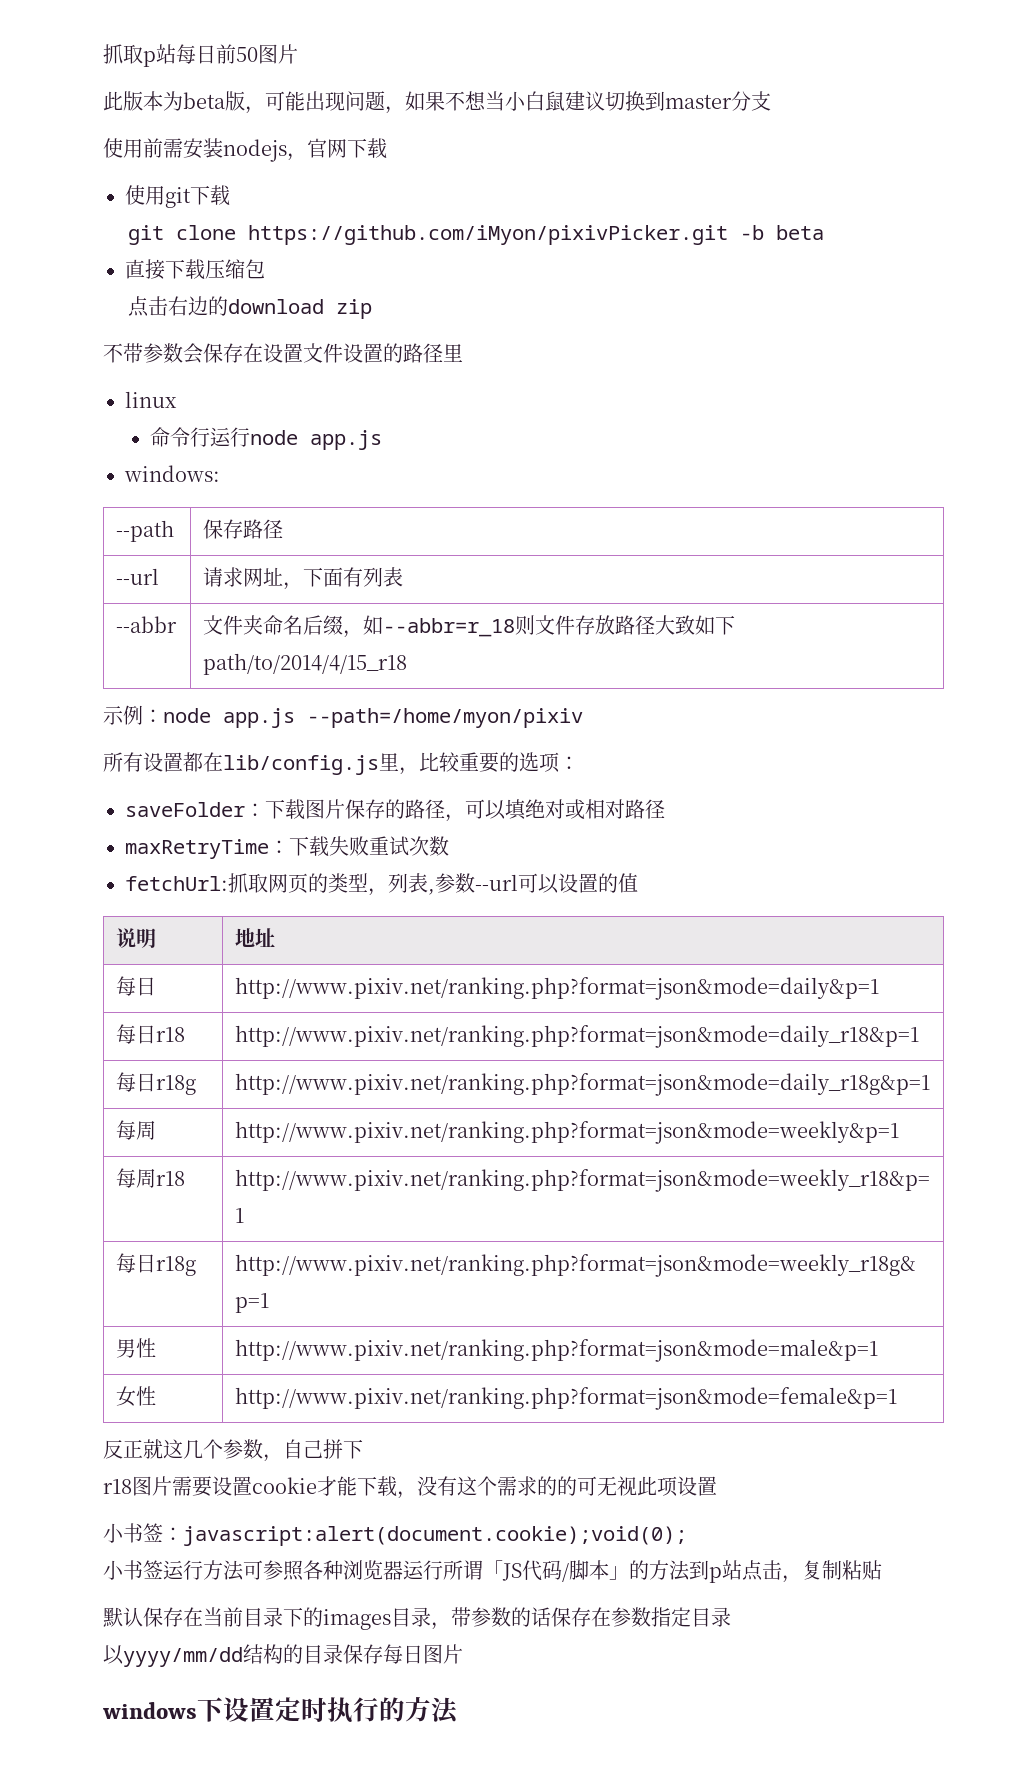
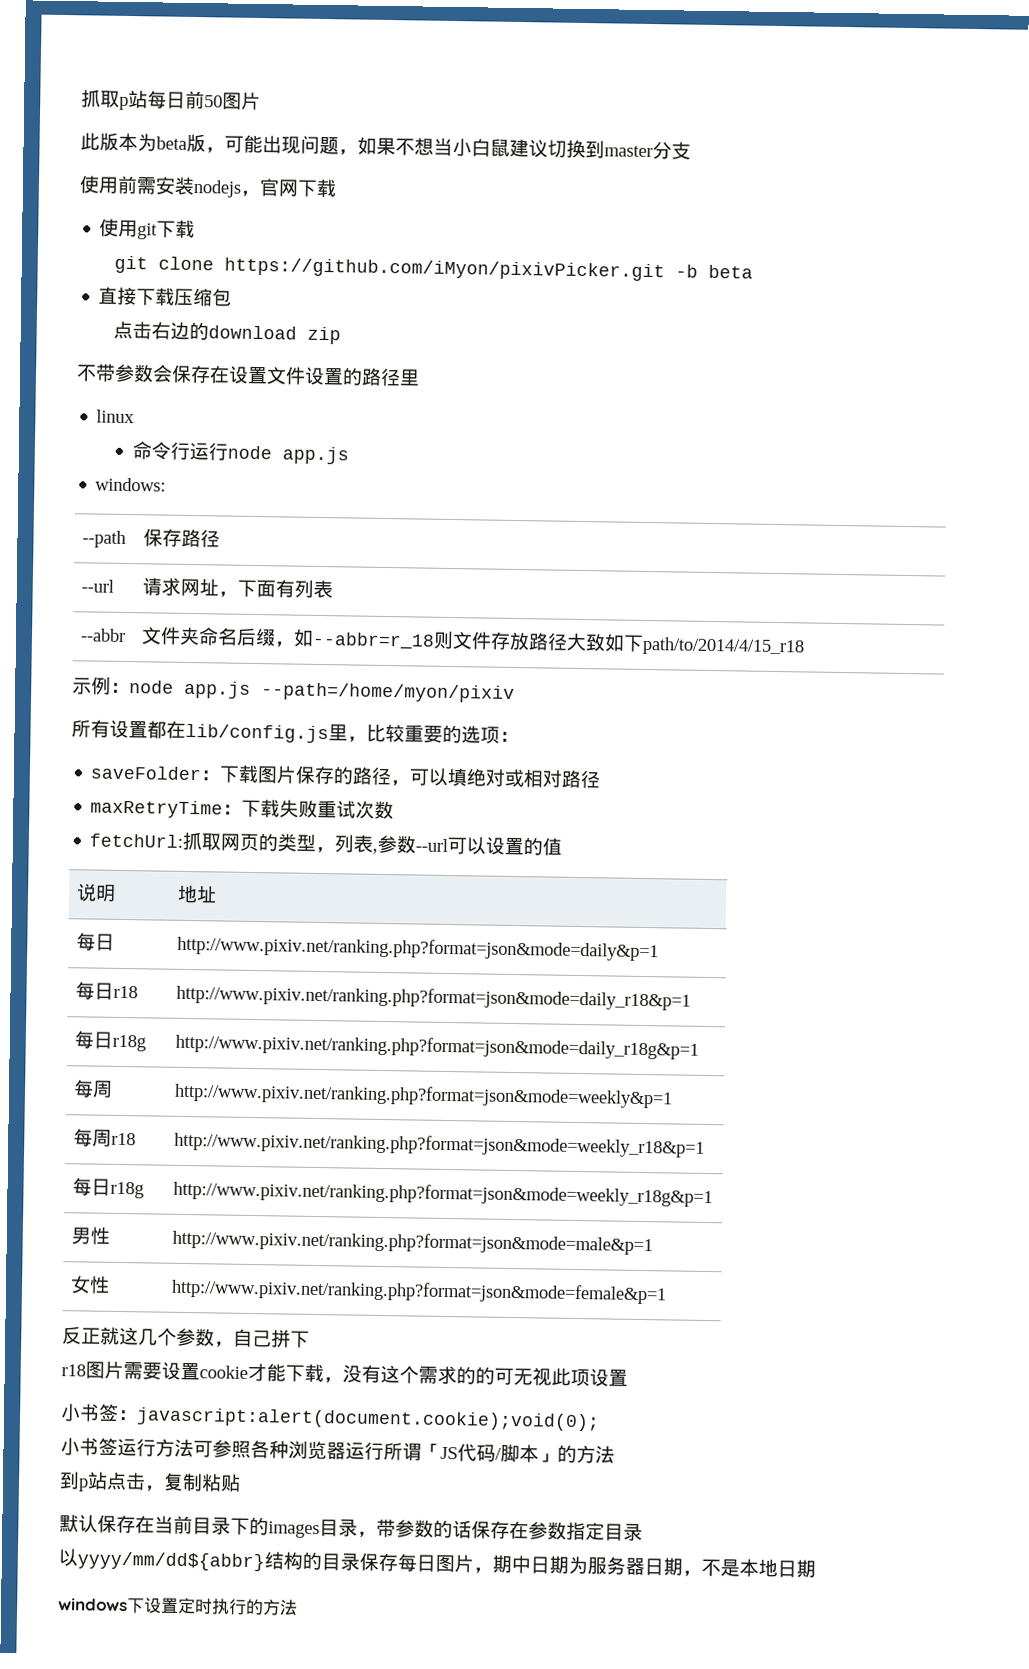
(690, 1570) none -> (615, 1454) //
[123,1647,243,1667] yyyy/mm/dd -> [77,1551,265,1572] yyyy/mm/dd${abbr}
(463, 1654) none -> [473,1554,816,1578] ，期中日期为服务器日期，不是本地日期

